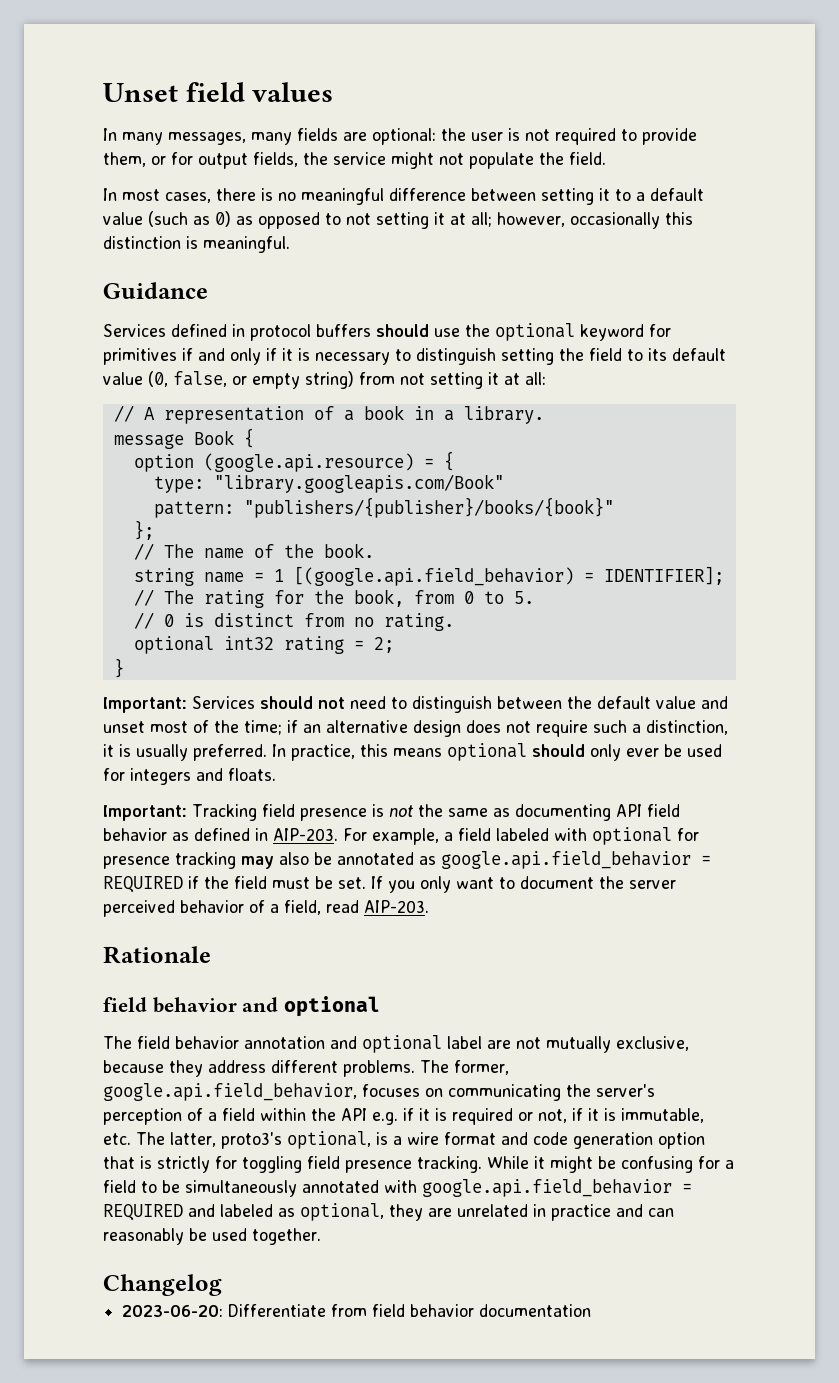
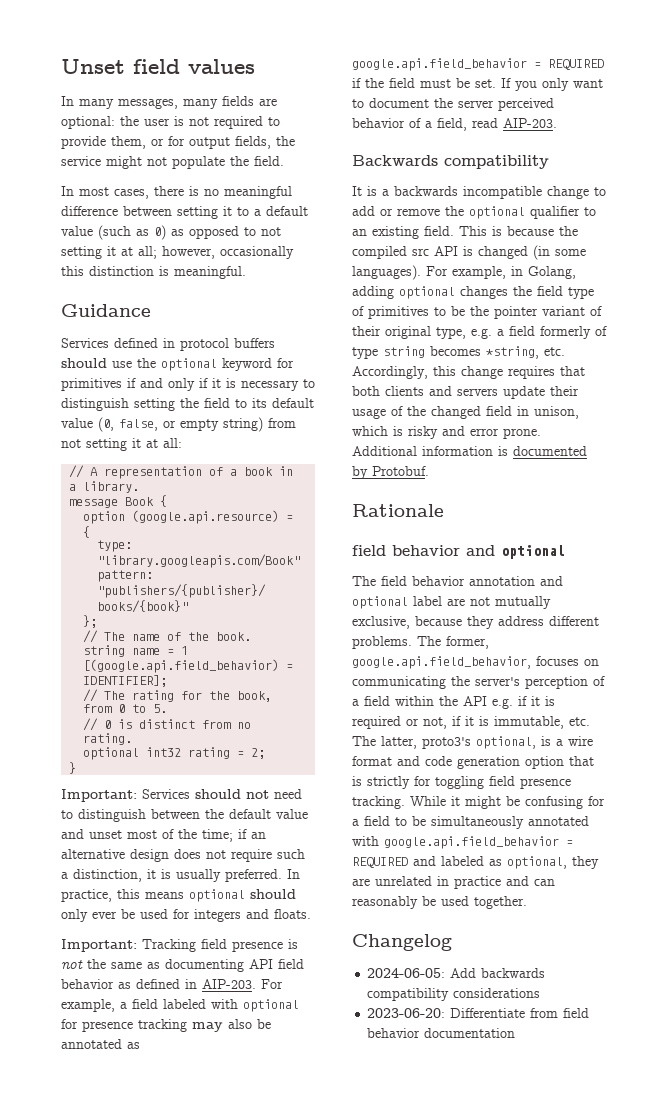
(429, 906) none -> [352,155,549,169] [352,186,606,199] [352,206,596,219] [352,226,578,239] [352,245,586,260] [352,265,576,280] [352,286,594,299] [352,306,602,319] [352,326,607,339] [352,346,565,359] [352,366,585,379] [352,386,579,399] [352,406,579,419] [352,426,541,439] [352,446,587,456] [352,466,429,479] // Backwards compatibility // It is a backwards incompatible change to add or remove the optional qualifier to an existing field. This is because the compiled src API is changed (in some languages). For example, in Golang, adding optional changes the field type of primitives to be the pointer variant of their original type, e.g. a field formerly of type string becomes *string, etc. Accordingly, this change requires that both clients and servers update their usage of the changed field in unison, which is risky and error prone. Additional information is documented by Protobuf.
(222, 1285) none -> [367,968,546,978] [367,988,541,1001] // 2024-06-05: Add backwards compatibility considerations

